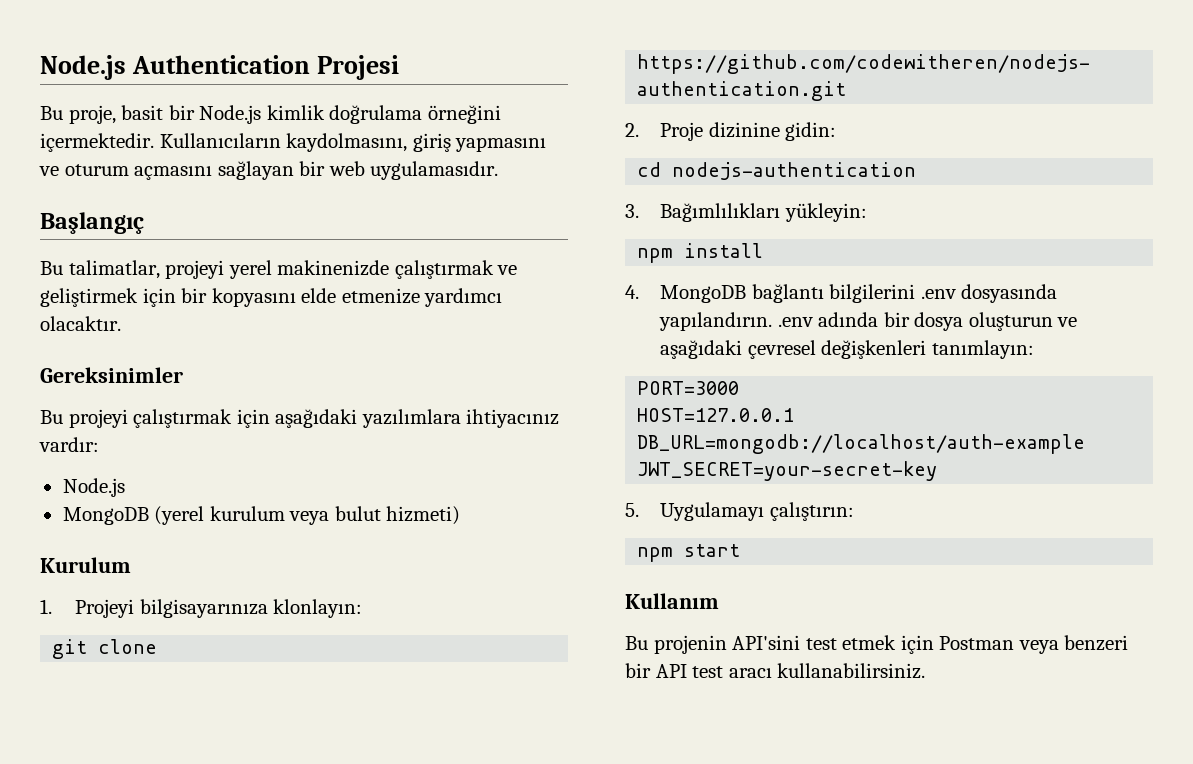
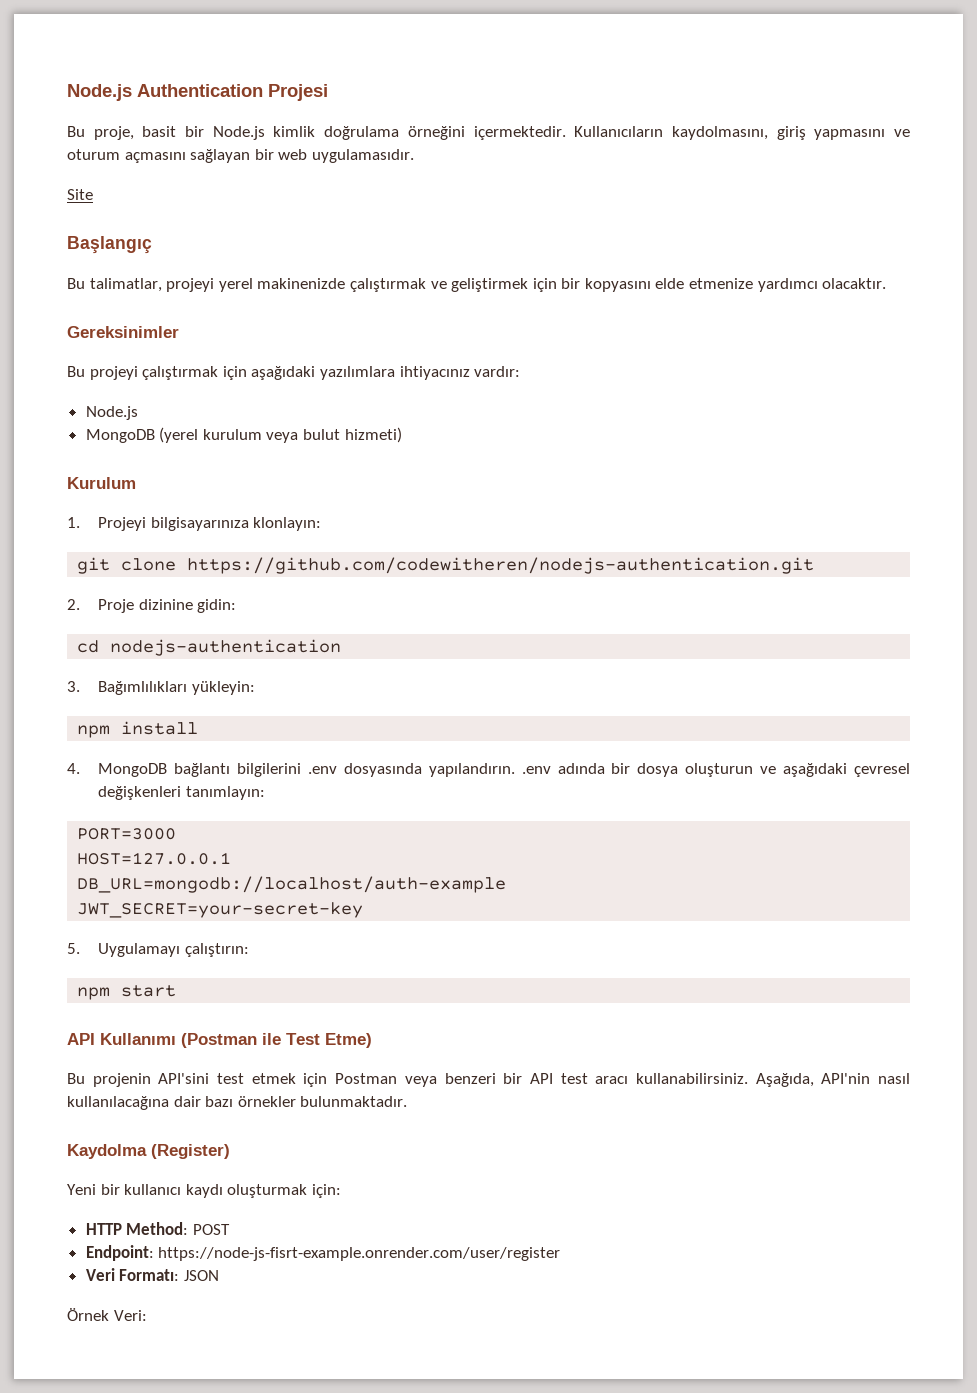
(499, 170) none -> [67,189,93,200] // Site
[625,593,719,609] Kullanım -> [67,1033,372,1048] API Kullanımı (Postman ile Test Etme)
(926, 671) none -> [755,1073,910,1087] [67,1096,408,1110] [67,1144,230,1159] [67,1184,341,1198] [85,1222,230,1235] [85,1245,561,1261] [85,1268,219,1281] [67,1308,147,1321] Aşağıda, API'nin nasıl kullanılacağına dair bazı örnekler bulunmaktadır. // Kaydolma (Register) // Yeni bir kullanıcı kaydı oluşturmak için: // HTTP Method: POST // Endpoint: https://node-js-fisrt-example.onrender.com/user/register // Veri Formatı: JSON // Örnek Veri:

